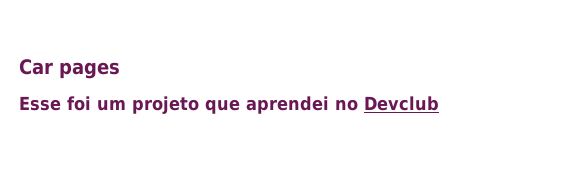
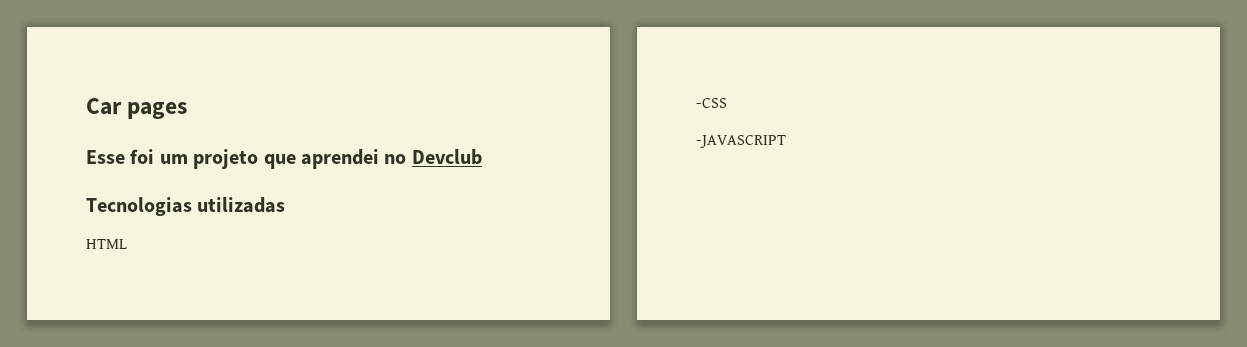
(439, 103) none -> [86,197,286,216] [86,239,127,249] [696,98,727,108] [696,135,786,148] // Tecnologias utilizadas // HTML // -CSS // -JAVASCRIPT

